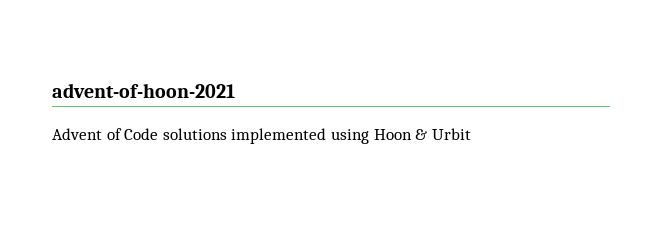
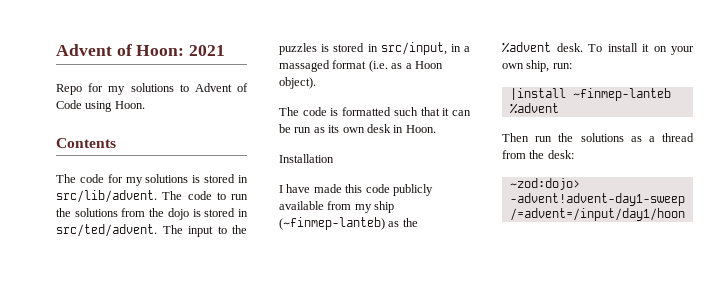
[52,83,235,98] [52,128,471,144] advent-of-hoon-2021 // Advent of Code solutions implemented using Hoon & Urbit -> [56,44,226,56] [56,83,248,95] [56,100,145,112] [56,138,116,148] [56,174,249,186] [56,190,248,203] [56,208,248,220] [56,224,247,237] [279,42,470,55] [279,60,443,72] [279,77,316,89] [279,107,471,116] [279,124,436,133] [279,154,334,163] [279,184,433,196] [279,201,395,213] [279,217,418,230] [502,42,694,55] [502,60,572,72] [509,88,671,101] [509,103,559,114] [502,133,694,142] [502,150,574,159] [509,178,580,190] [509,193,685,206] [509,208,685,221] Advent of Hoon: 2021 // Repo for my solutions to Advent of Code using Hoon. // Contents // The code for my solutions is stored in src/lib/advent. The code to run the solutions from the dojo is stored in src/ted/advent. The input to the puzzles is stored in src/input, in a massaged format (i.e. as a Hoon object). // The code is formatted such that it can be run as its own desk in Hoon. // Installation // I have made this code publicly available from my ship (~finmep-lanteb) as the %advent desk. To install it on your own ship, run: // |install ~finmep-lanteb %advent // Then run the solutions as a thread from the desk: // ~zod:dojo> -advent!advent-day1-sweep /=advent=/input/day1/hoon

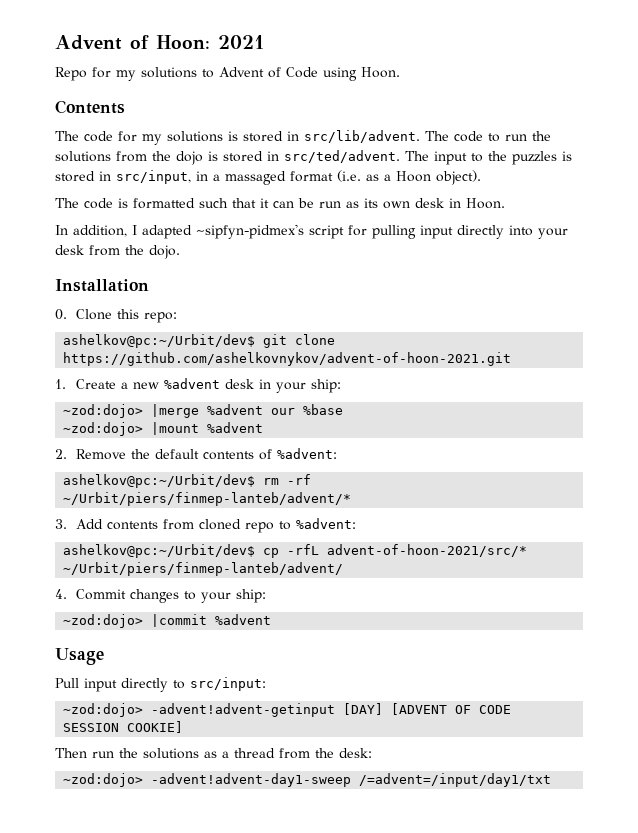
[279,154,334,163] [279,184,433,196] [279,201,395,213] [279,217,418,230] [502,42,694,55] [502,60,572,72] [509,88,671,101] [509,103,559,114] Installation // I have made this code publicly available from my ship (~finmep-lanteb) as the %advent desk. To install it on your own ship, run: // |install ~finmep-lanteb %advent -> [55,224,568,239] [55,245,180,259] [55,279,149,292] [55,309,177,323] [63,334,336,348] [63,352,512,366] [55,378,341,393] [63,404,344,418] [63,422,264,436] [55,448,337,460] [63,474,312,488] [63,492,352,506] [55,518,356,533] [63,544,528,558] [63,562,344,576] [55,589,266,603] [63,614,272,628] [55,648,104,665] [55,677,266,692] [63,703,512,717] [63,721,184,733] In addition, I adapted ~sipfyn-pidmex's script for pulling input directly into your desk from the dojo. // Installation // 0. Clone this repo: // ashelkov@pc:~/Urbit/dev$ git clone https://github.com/ashelkovnykov/advent-of-hoon-2021.git // 1. Create a new %advent desk in your ship: // ~zod:dojo> |merge %advent our %base // ~zod:dojo> |mount %advent // 2. Remove the default contents of %advent: // ashelkov@pc:~/Urbit/dev$ rm -rf ~/Urbit/piers/finmep-lanteb/advent/* // 3. Add contents from cloned repo to %advent: // ashelkov@pc:~/Urbit/dev$ cp -rfL advent-of-hoon-2021/src/* ~/Urbit/piers/finmep-lanteb/advent/ // 4. Commit changes to your ship: // ~zod:dojo> |commit %advent // Usage // Pull input directly to src/input: // ~zod:dojo> -advent!advent-getinput [DAY] [ADVENT OF CODE SESSION COOKIE]
[509,208,685,221] /=advent=/input/day1/hoon -> [359,773,552,787] /=advent=/input/day1/txt

